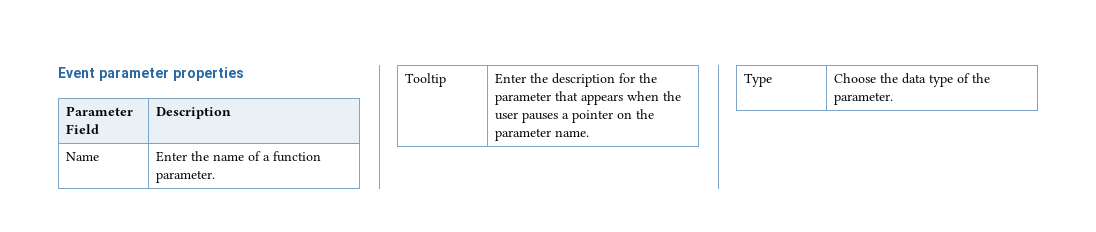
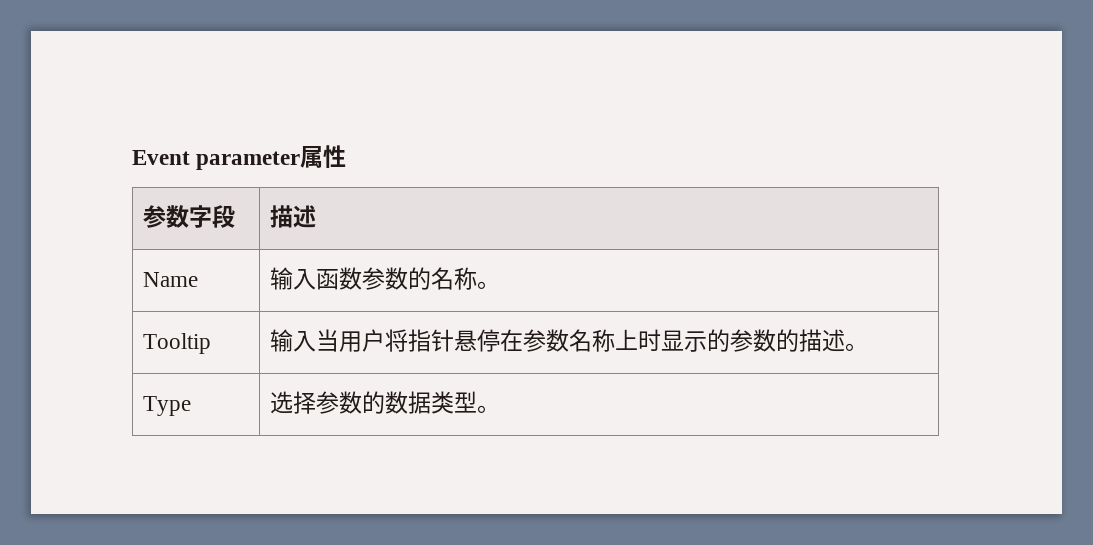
[173,67,244,81] [66,106,134,116] [66,124,100,134] [156,107,232,119] [66,152,100,161] [156,151,322,162] [156,170,216,183] [405,73,447,87] [495,73,658,87] [495,91,682,105] [495,109,655,123] [495,128,590,141] [744,73,773,87] [834,73,991,87] [834,92,894,105] properties // Parameter Field | Description // Name | Enter the name of a function parameter. // Tooltip | Enter the description for the parameter that appears when the user pauses a pointer on the parameter name. // Type | Choose the data type of the parameter. -> [300,145,347,168] [142,205,235,228] [269,205,316,228] [142,272,198,287] [269,267,500,290] [142,333,211,354] [269,329,868,352] [142,396,191,416] [269,391,500,414] 属性 // 参数字段 | 描述 // Name | 输入函数参数的名称。 // Tooltip | 输入当用户将指针悬停在参数名称上时显示的参数的描述。 // Type | 选择参数的数据类型。

